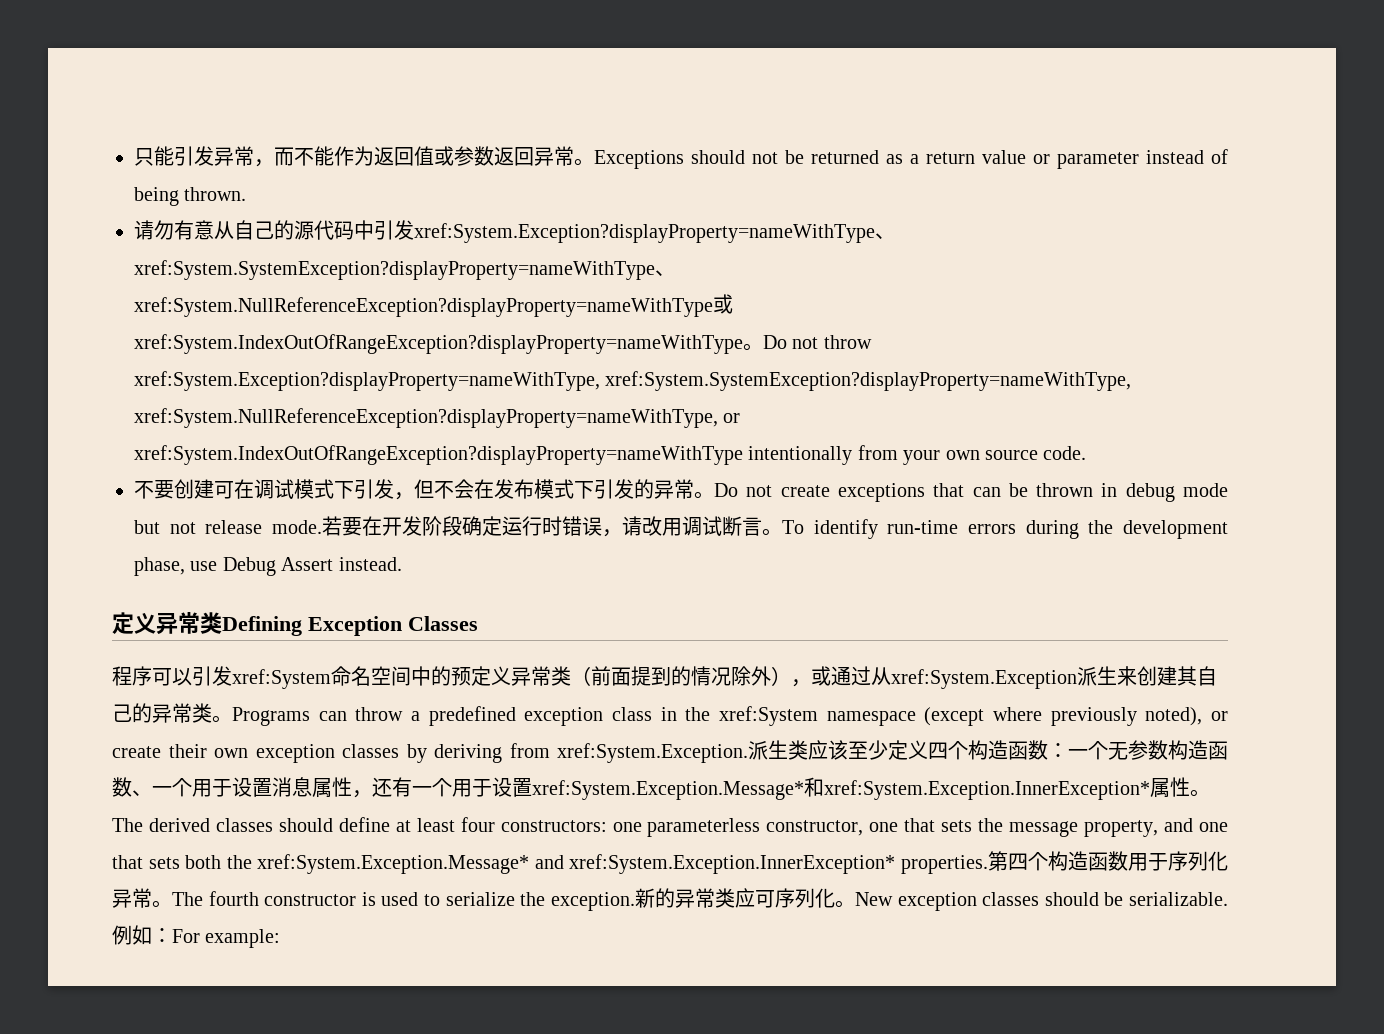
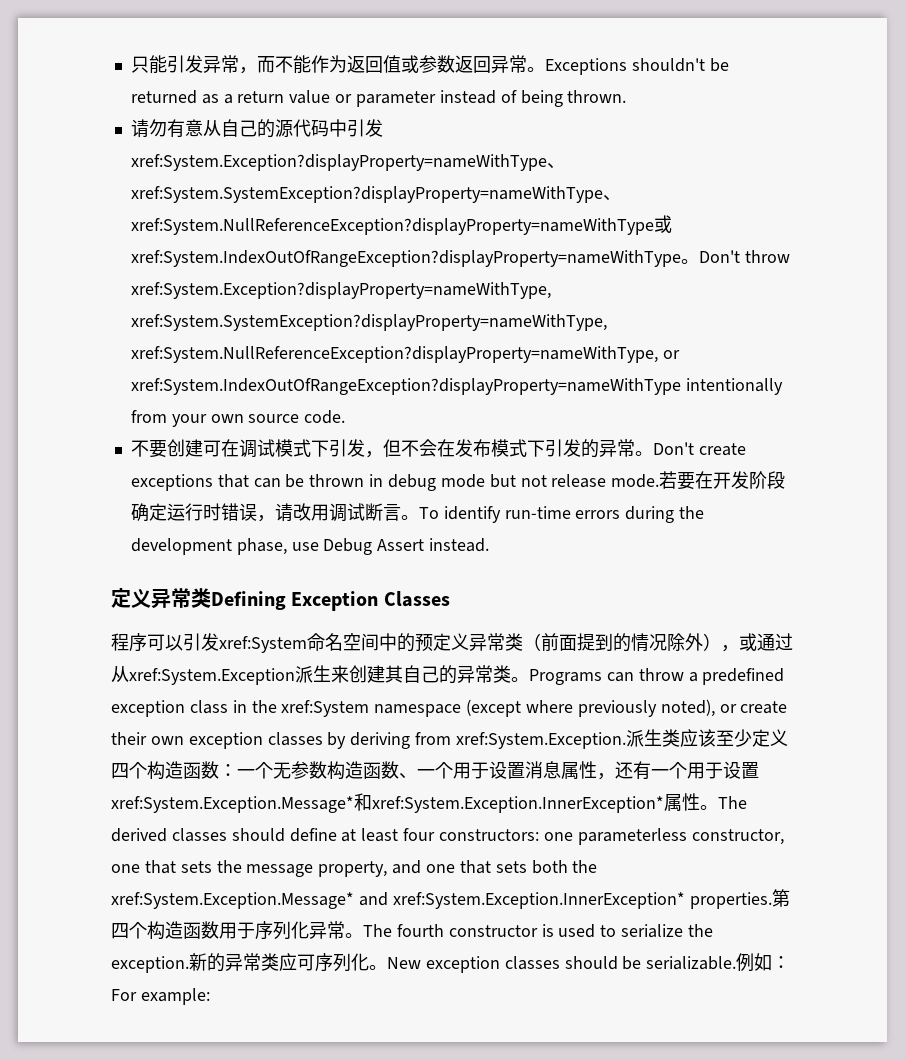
[691,150,778,164] should not -> [631,58,705,72] shouldn't
[763,335,819,349] Do not -> [698,250,740,263] Don't
[714,483,773,497] Do not -> [652,442,694,455] Don't

